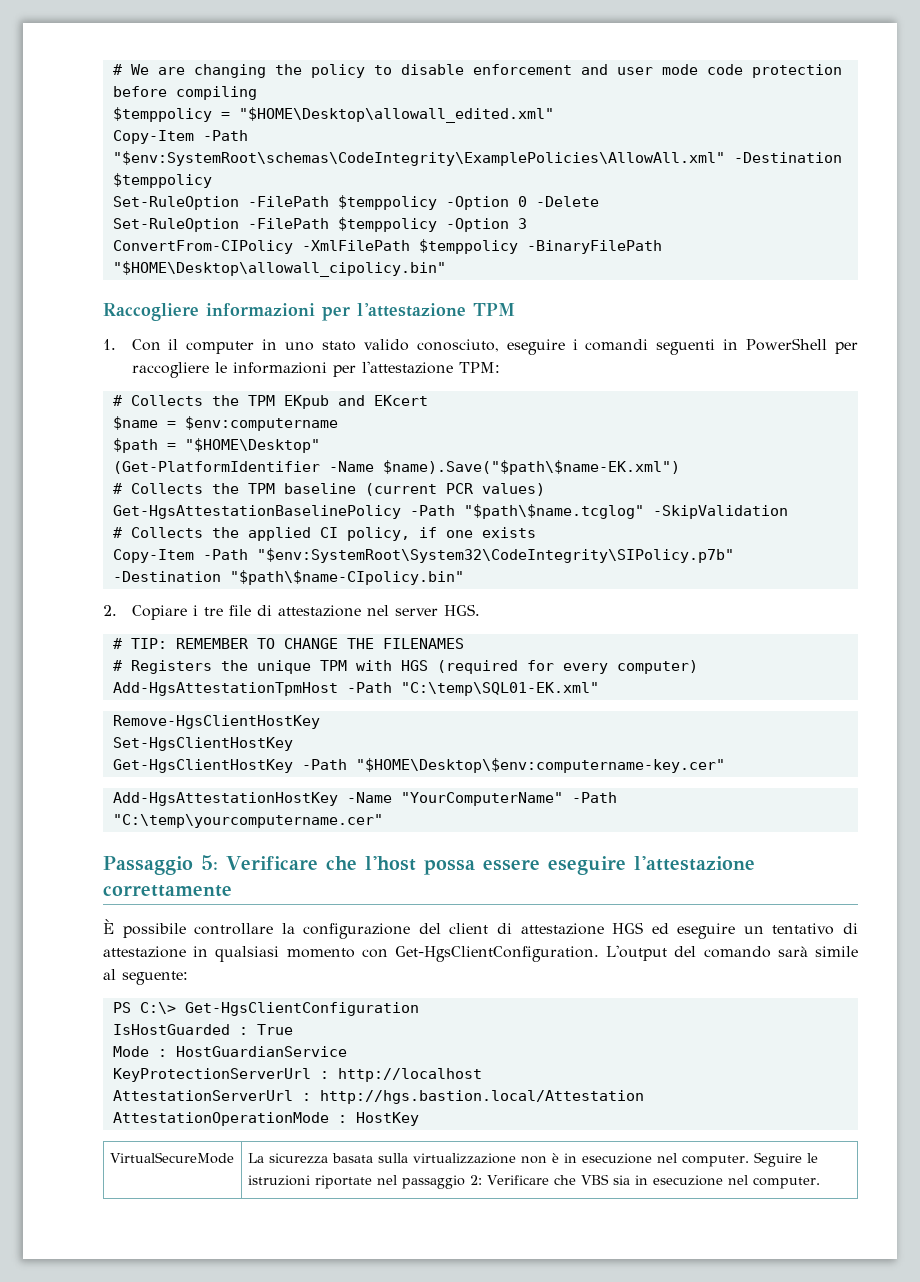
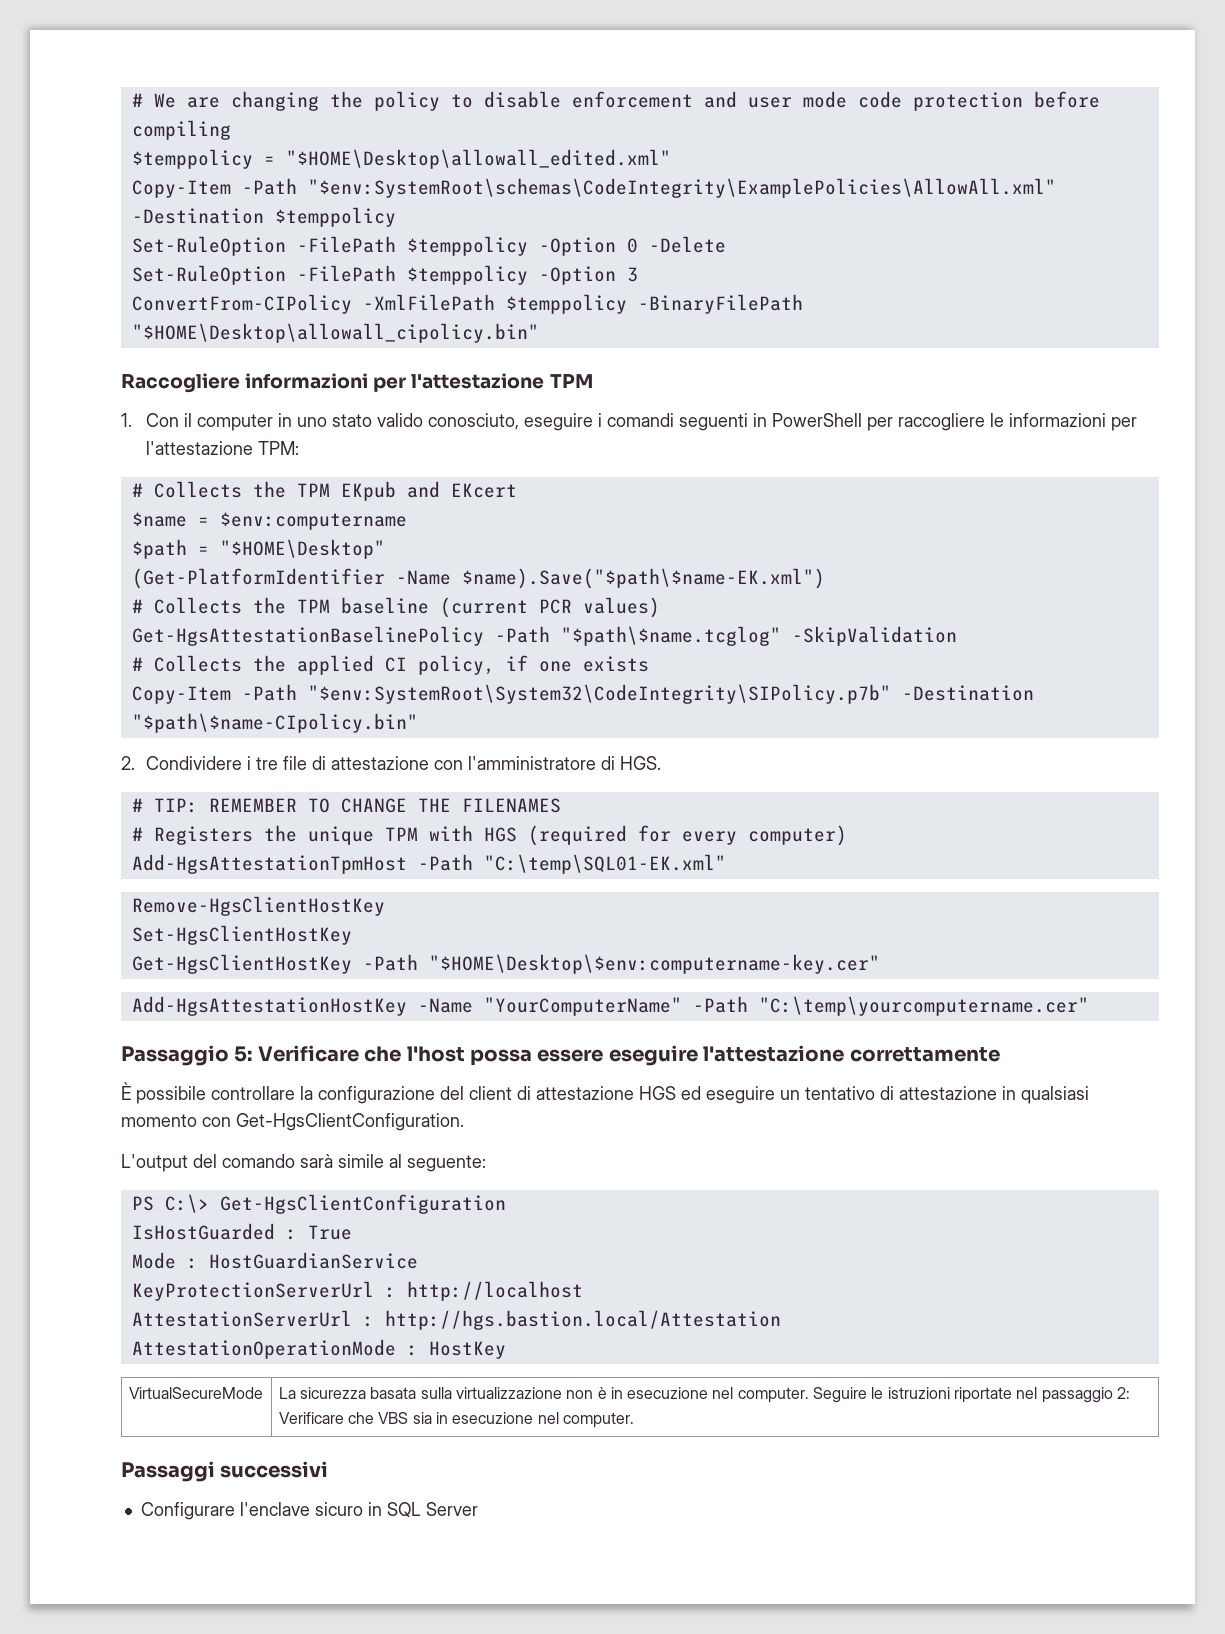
[131,605,187,620] Copiare -> [145,756,242,770] Condividere
[366,605,438,616] nel server -> [433,756,615,770] con l'amministratore di
(599, 954) none -> (464, 1122) //
(820, 1183) none -> [121,1461,329,1482] [140,1502,478,1520] // Passaggi successivi // Configurare l'enclave sicuro in SQL Server

